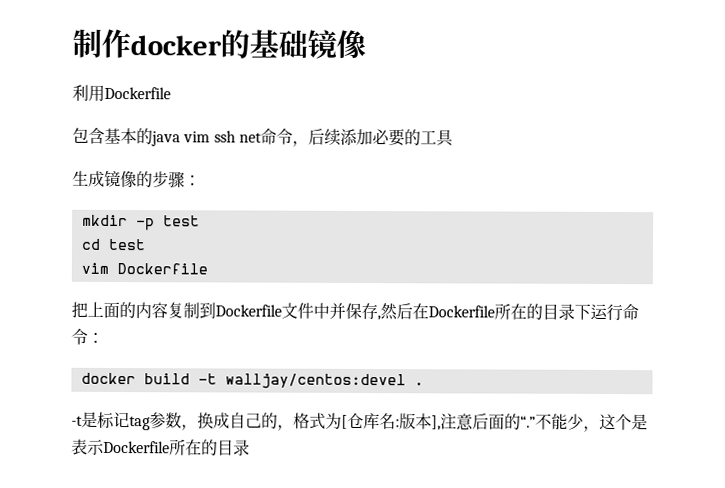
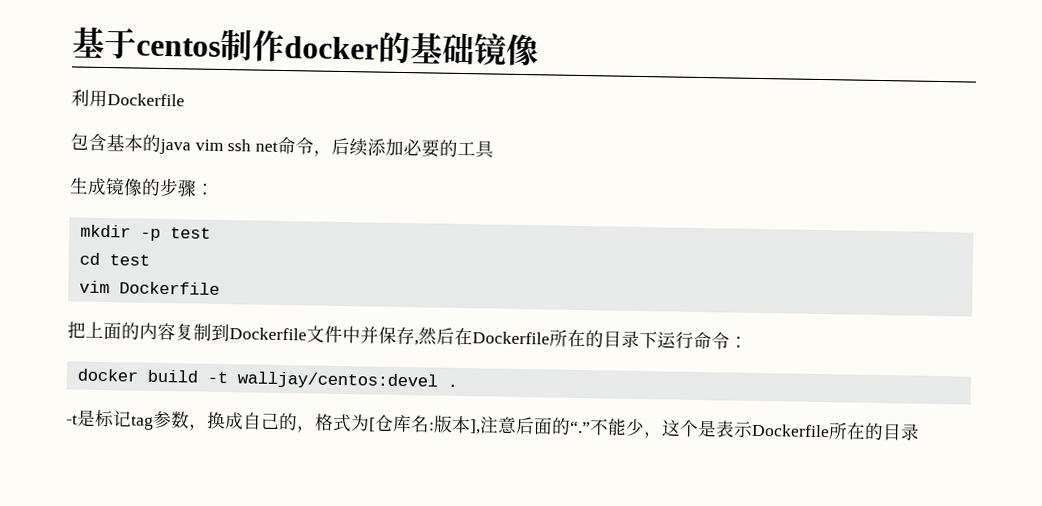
(72, 43) none -> [72,26,221,60] 基于centos

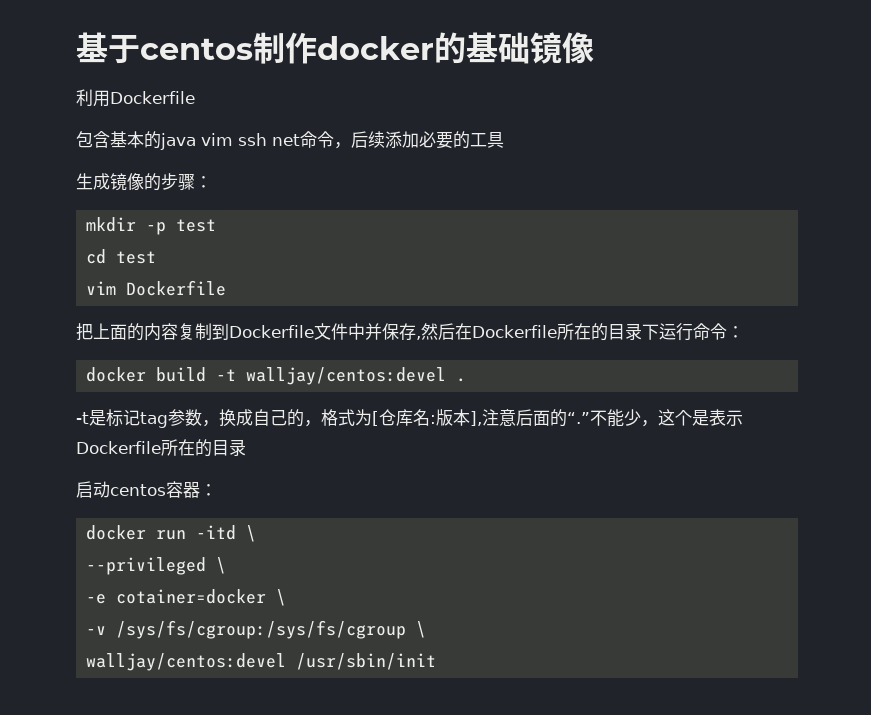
(920, 432) none -> [76,481,217,498] [86,525,257,542] [86,557,227,575] [86,589,287,606] [86,620,427,639] [86,653,437,671] // 启动centos容器： // docker run -itd \ // --privileged \ // -e cotainer=docker \ // -v /sys/fs/cgroup:/sys/fs/cgroup \ // walljay/centos:devel /usr/sbin/init

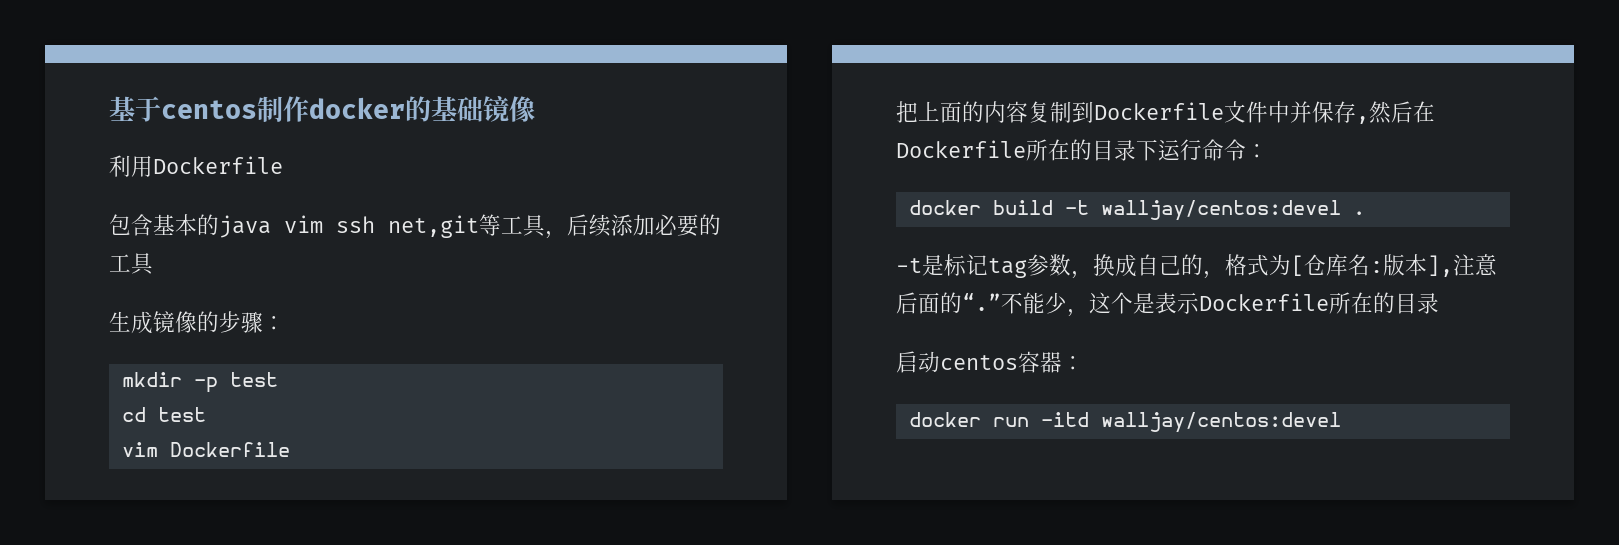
[272,131,334,148] net命令 -> [388,214,546,238] net,git等工具
[246,525,257,542] [86,557,227,575] [86,589,287,606] [86,620,427,639] [86,653,437,671] \ // --privileged \ // -e cotainer=docker \ // -v /sys/fs/cgroup:/sys/fs/cgroup \ // walljay/centos:devel /usr/sbin/init -> [1100,412,1341,433] walljay/centos:devel

